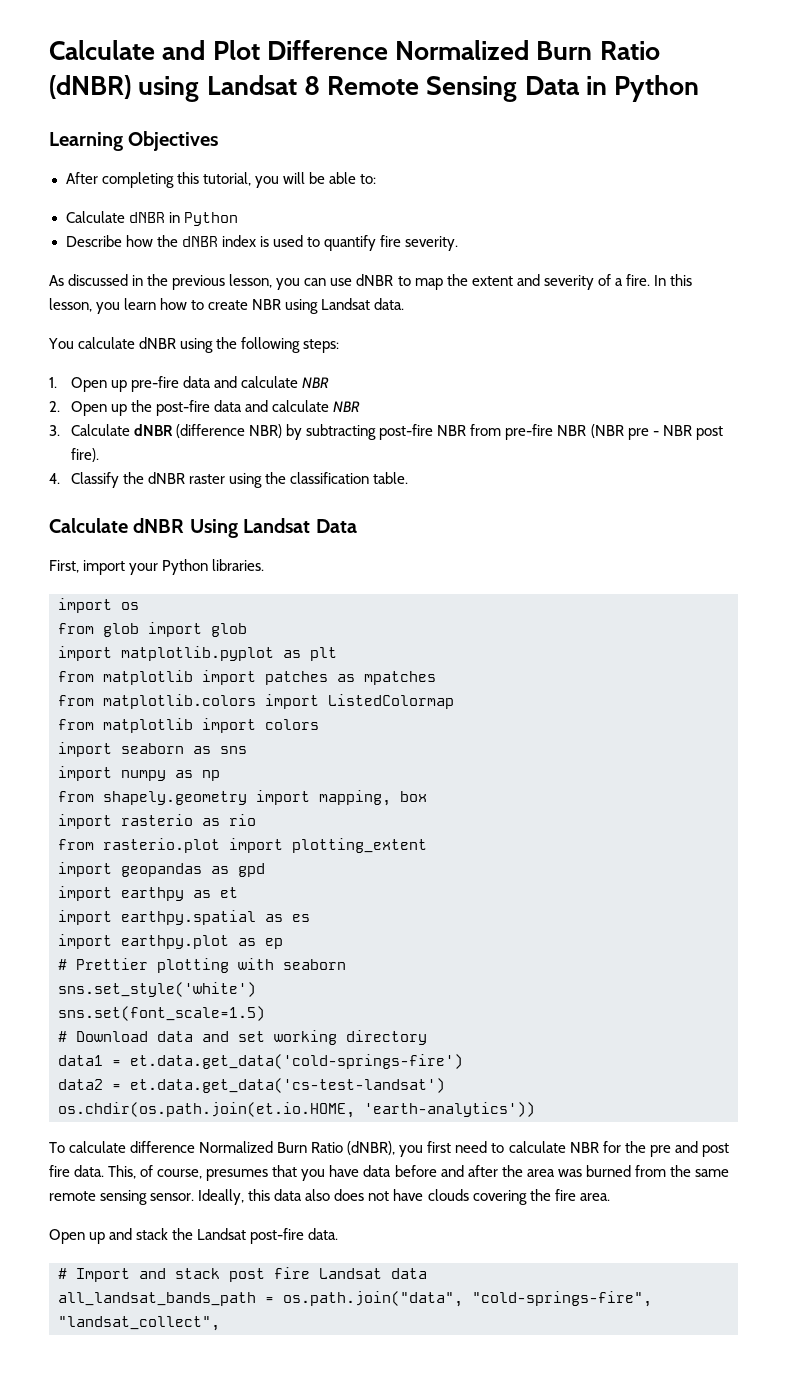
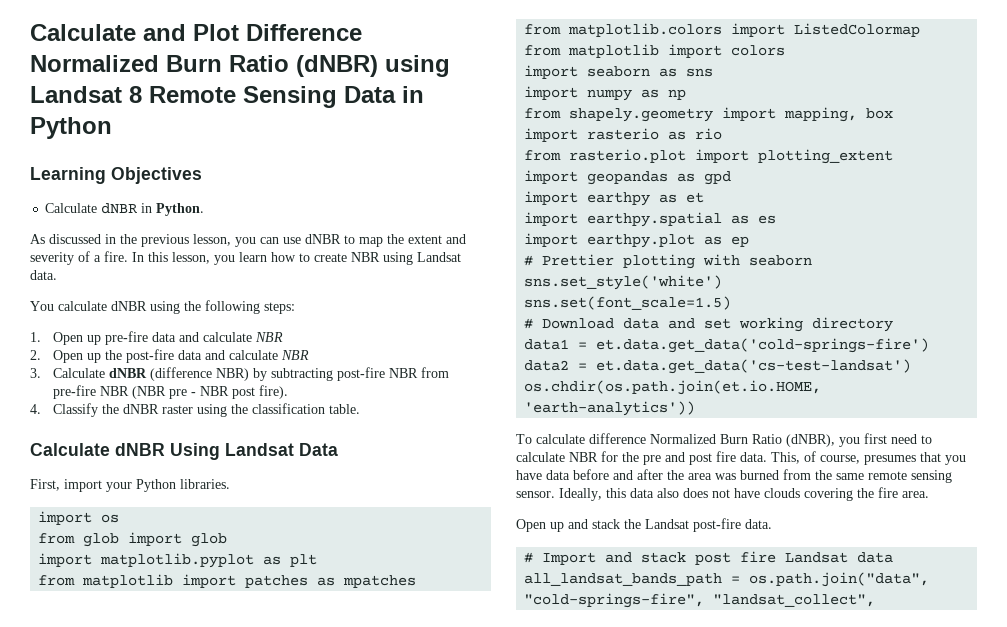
[65,172,376,188] [65,211,238,226] [65,235,459,251] After completing this tutorial, you will be able to: // Calculate dNBR in Python // Describe how the dNBR index is used to quantify fire severity. -> [45,203,205,216] Calculate dNBR in Python.

